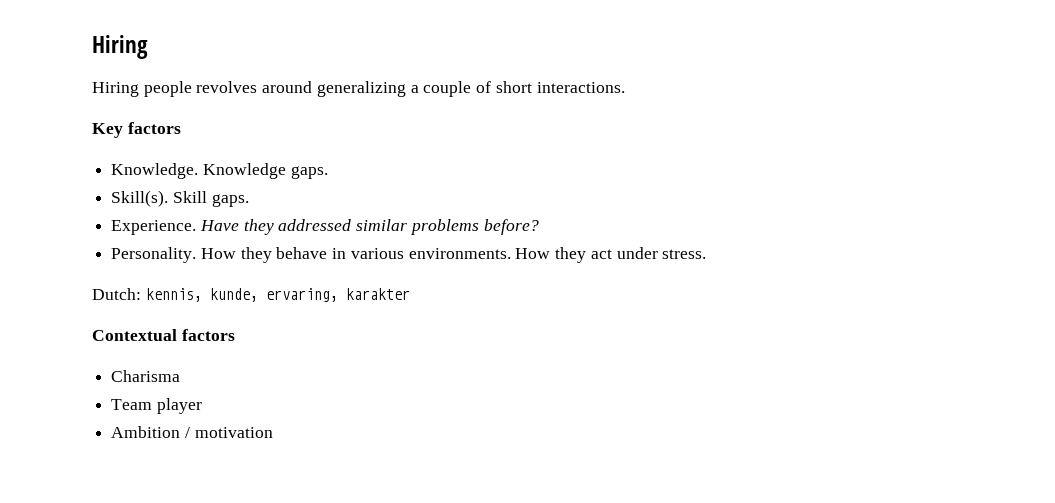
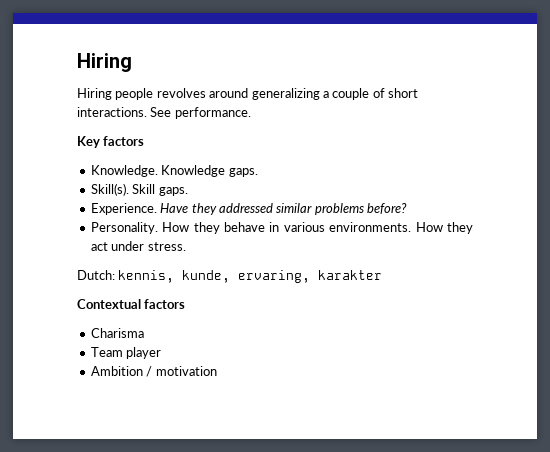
(625, 87) none -> [150,107,251,119] See performance.

